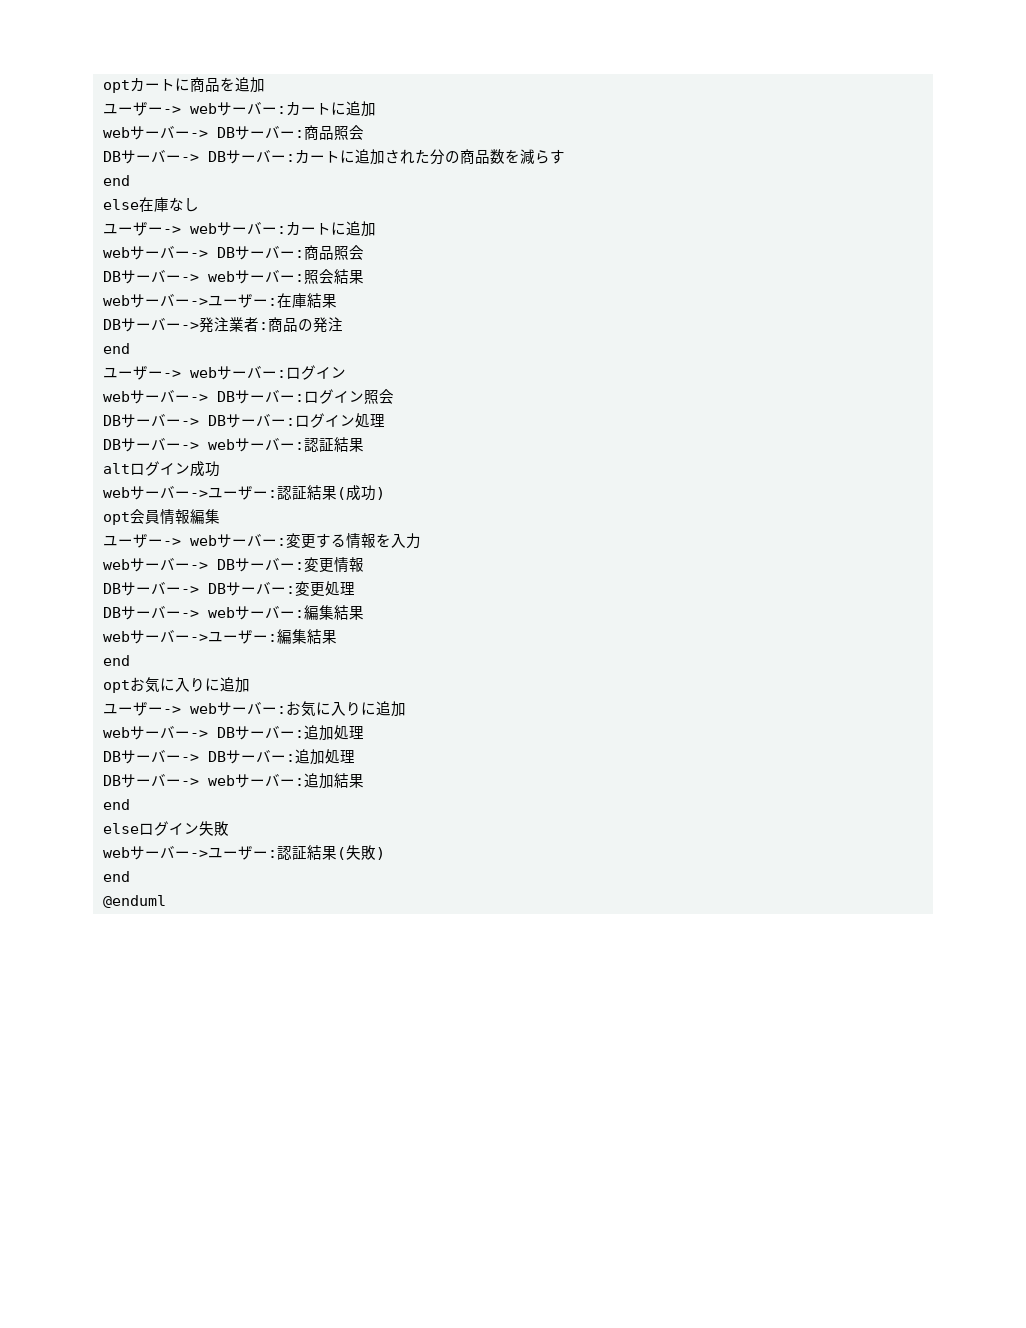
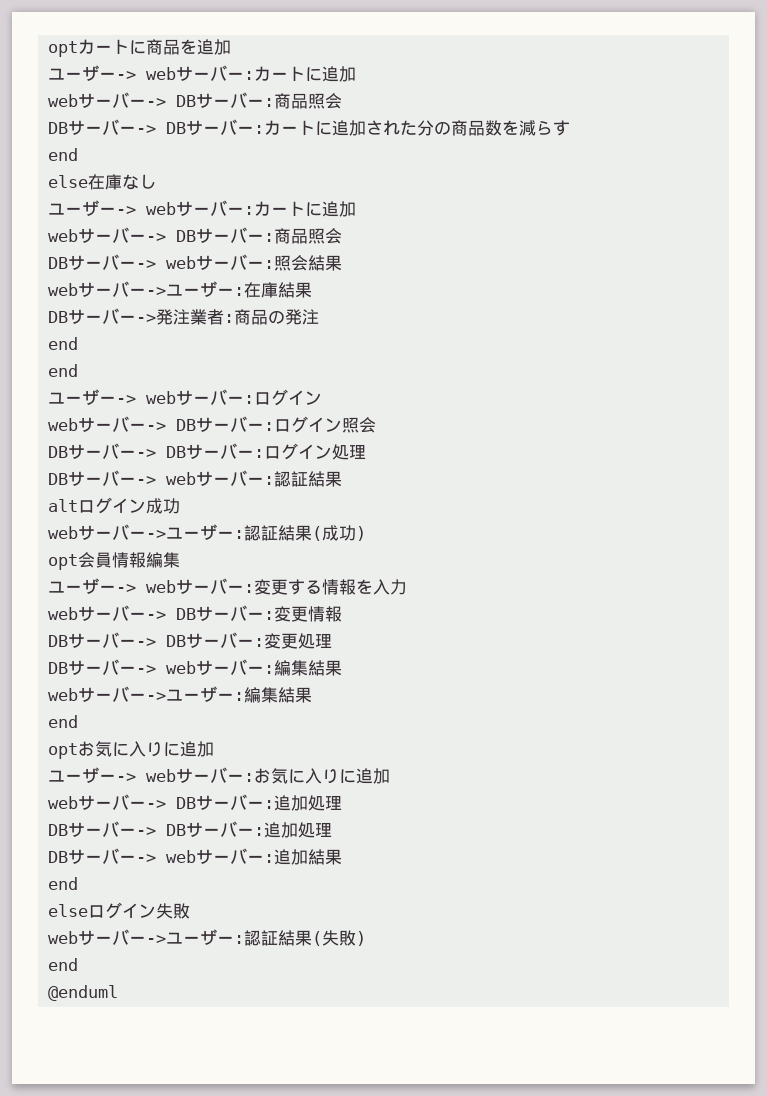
(131, 348) none -> [47,364,78,377] // end

